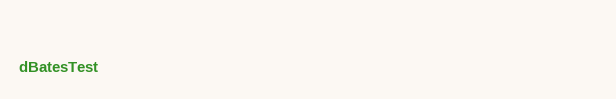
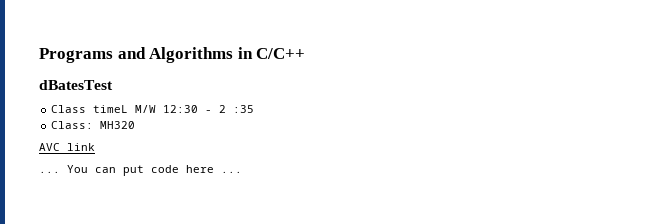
[19,61,98,72] dBatesTest -> [39,47,306,63] [39,80,113,90] [51,105,255,113] [51,121,136,129] [39,143,95,151] [39,165,242,176] Programs and Algorithms in C/C++ // dBatesTest // Class timeL M/W 12:30 - 2 :35 // Class: MH320 // AVC link // ... You can put code here ...

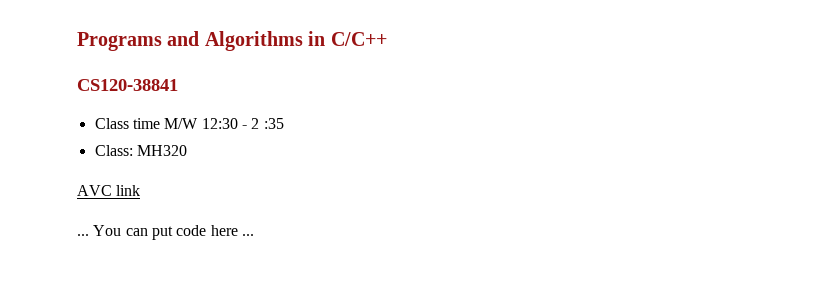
[39,80,113,90] dBatesTest -> [77,79,178,91] CS120-38841
[93,105,129,113] timeL -> [132,118,160,129] time

